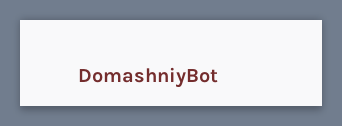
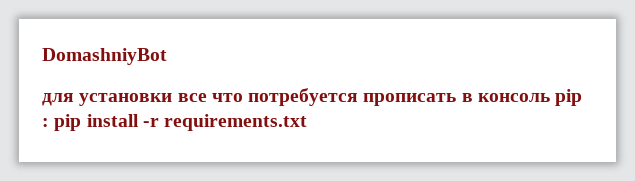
(218, 77) none -> [42,88,583,106] [42,114,308,131] // для установки все что потребуется прописать в консоль pip : pip install -r requirements.txt

